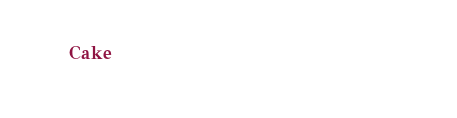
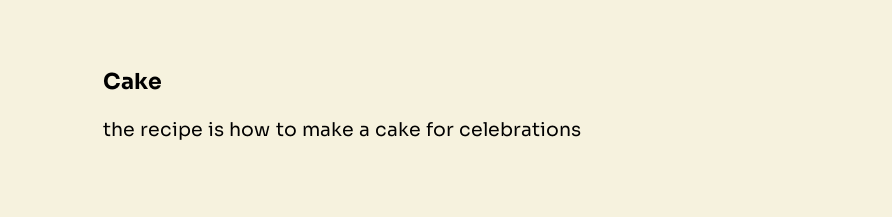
(112, 52) none -> [103,121,582,140] // the recipe is how to make a cake for celebrations

